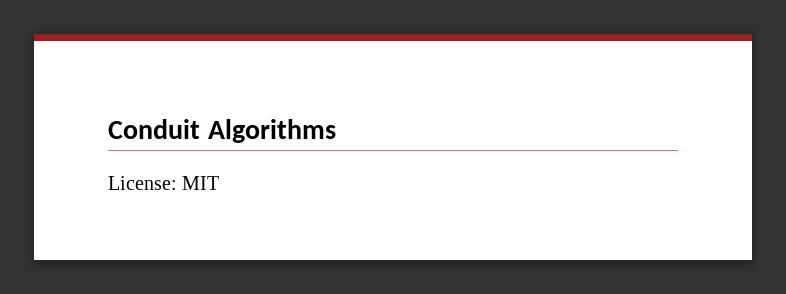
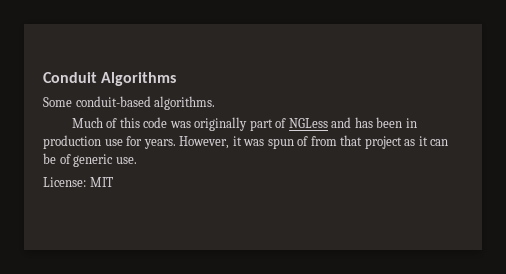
(336, 131) none -> [43,96,216,110] [71,117,417,131] [43,135,449,149] [43,153,137,167] // Some conduit-based algorithms. // Much of this code was originally part of NGLess and has been in production use for years. However, it was spun of from that project as it can be of generic use.

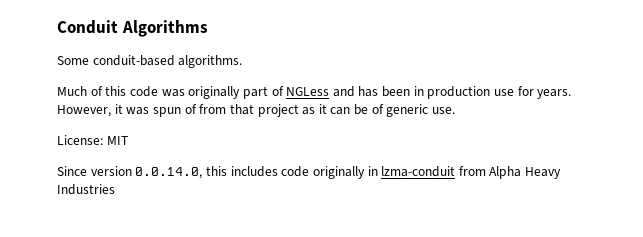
(113, 182) none -> [57,166,562,179] [57,184,115,195] // Since version 0.0.14.0, this includes code originally in lzma-conduit from Alpha Heavy Industries

